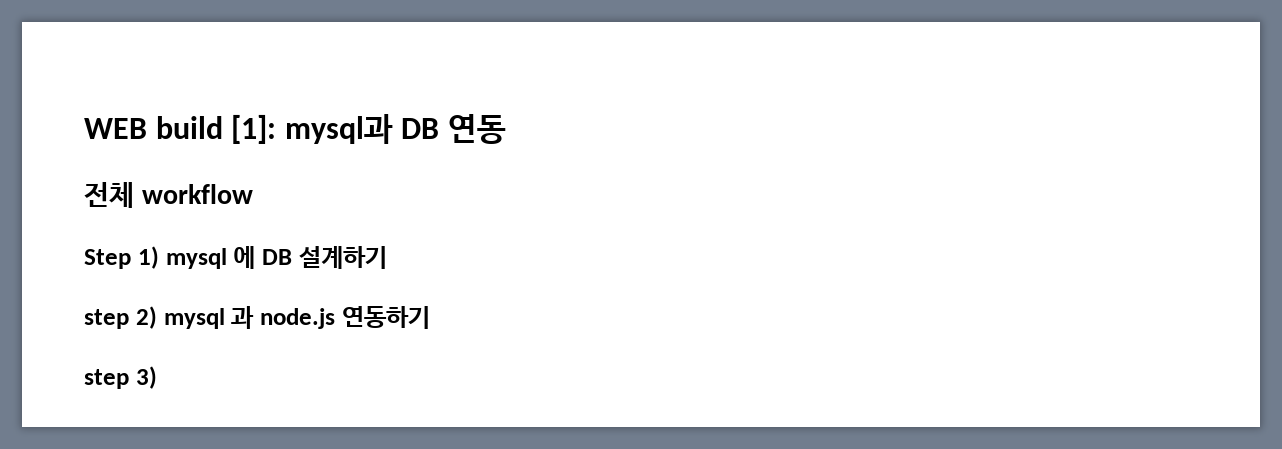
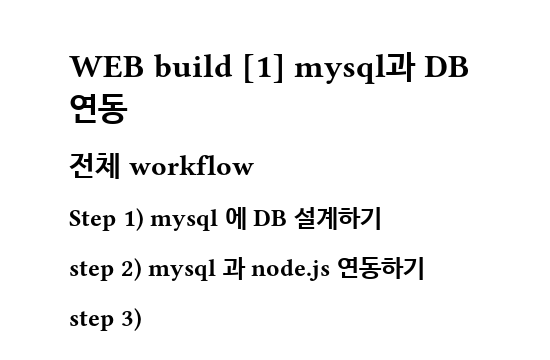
[231,114,277,144] [1]: -> [241,54,285,83] [1]

